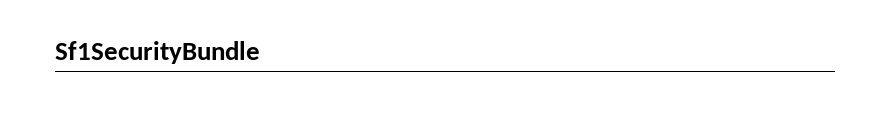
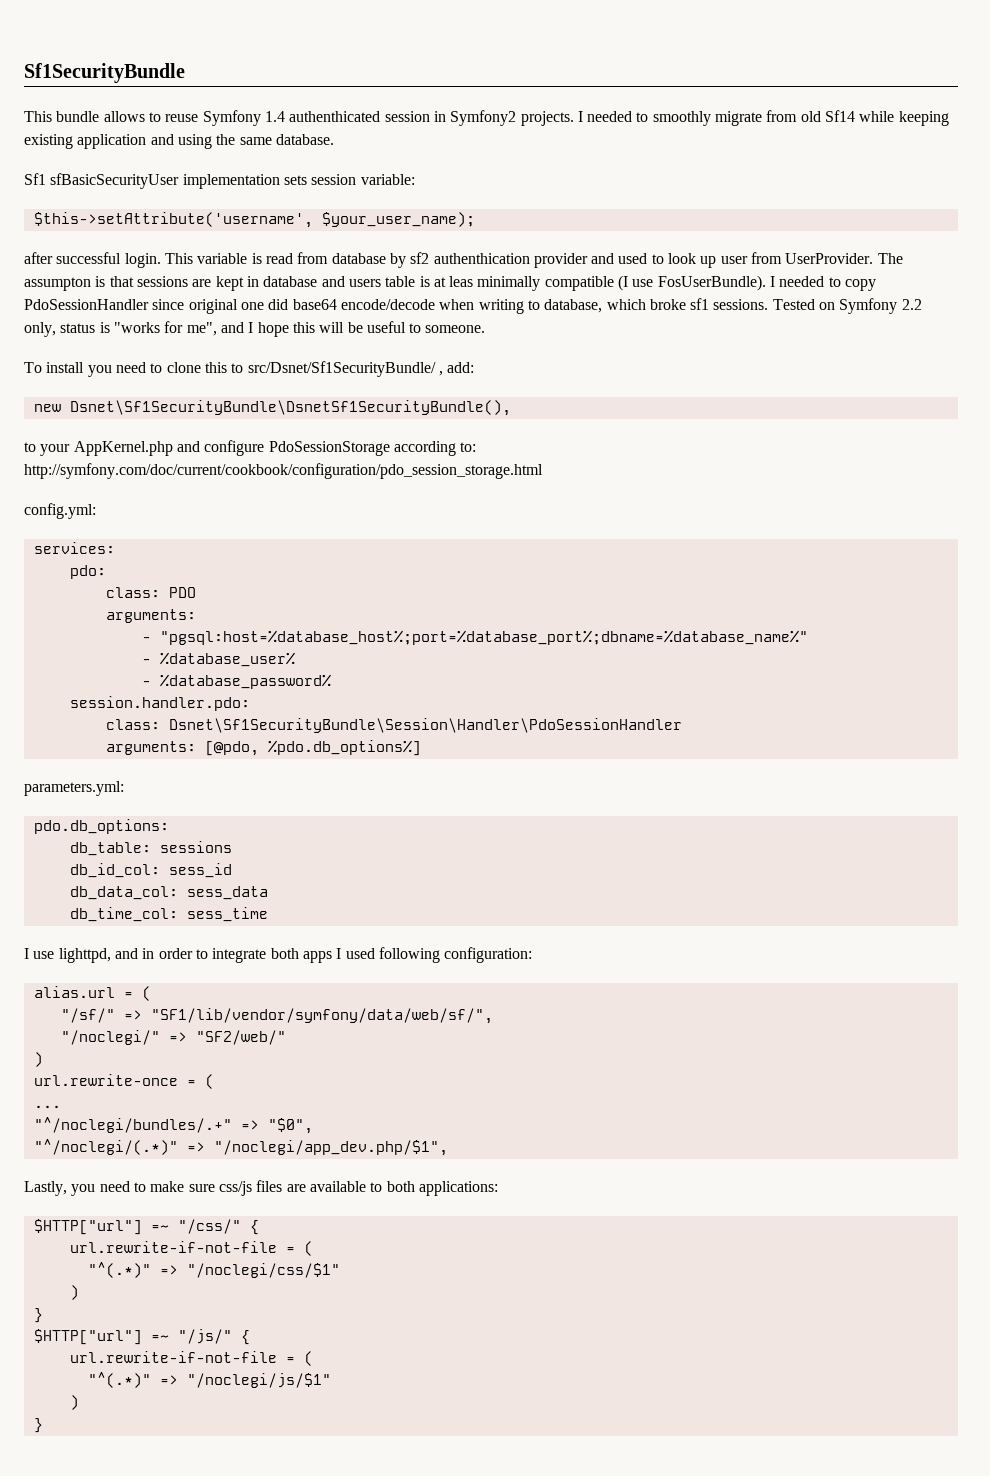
(260, 52) none -> [24,110,949,126] [24,134,334,149] [24,173,415,189] [33,212,475,228] [24,252,903,268] [24,275,877,291] [24,298,922,314] [24,321,486,337] [24,361,475,377] [33,400,511,416] [24,440,477,456] [24,463,543,479] [24,503,96,519] [33,542,115,554] [69,565,106,579] [105,587,196,598] [105,609,196,623] [141,630,808,645] [141,652,295,667] [141,674,331,689] [69,696,250,711] [105,718,682,733] [105,740,421,756] [24,781,124,796] [33,819,169,834] [69,841,232,856] [69,863,232,878] [69,886,268,900] [69,907,268,922] [24,947,533,963] [33,986,151,1001] [60,1008,493,1024] [60,1030,286,1045] [33,1052,43,1067] [33,1074,214,1089] [33,1105,61,1108] [33,1117,313,1134] [33,1139,448,1156] [24,1180,498,1196] [33,1219,259,1235] [69,1241,313,1256] [87,1262,340,1278] [69,1285,79,1300] [33,1308,43,1323] [33,1329,250,1345] [69,1351,313,1366] [87,1372,331,1388] [69,1395,79,1410] [33,1418,43,1433] // This bundle allows to reuse Symfony 1.4 authenthicated session in Symfony2 projects. I needed to smoothly migrate from old Sf14 while keeping existing application and using the same database. // Sf1 sfBasicSecurityUser implementation sets session variable: // $this->setAttribute('username', $your_user_name); // after successful login. This variable is read from database by sf2 authenthication provider and used to look up user from UserProvider. The assumpton is that sessions are kept in database and users table is at leas minimally compatible (I use FosUserBundle). I needed to copy PdoSessionHandler since original one did base64 encode/decode when writing to database, which broke sf1 sessions. Tested on Symfony 2.2 only, status is "works for me", and I hope this will be useful to someone. // To install you need to clone this to src/Dsnet/Sf1SecurityBundle/ , add: // new Dsnet\Sf1SecurityBundle\DsnetSf1SecurityBundle(), // to your AppKernel.php and configure PdoSessionStorage according to: http://symfony.com/doc/current/cookbook/configuration/pdo_session_storage.html // config.yml: // services: // pdo: // class: PDO // arguments: // - "pgsql:host=%database_host%;port=%database_port%;dbname=%database_name%" // - %database_user% // - %database_password% // session.handler.pdo: // class: Dsnet\Sf1SecurityBundle\Session\Handler\PdoSessionHandler // arguments: [@pdo, %pdo.db_options%] // parameters.yml: // pdo.db_options: // db_table: sessions // db_id_col: sess_id // db_data_col: sess_data // db_time_col: sess_time // I use lighttpd, and in order to integrate both apps I used following configuration: // alias.url = ( // "/sf/" => "SF1/lib/vendor/symfony/data/web/sf/", // "/noclegi/" => "SF2/web/" // ) // url.rewrite-once = ( // ... // "^/noclegi/bundles/.+" => "$0", // "^/noclegi/(.*)" => "/noclegi/app_dev.php/$1", // Lastly, you need to make sure css/js files are available to both applications: // $HTTP["url"] =~ "/css/" { // url.rewrite-if-not-file = ( // "^(.*)" => "/noclegi/css/$1" // ) // } // $HTTP["url"] =~ "/js/" { // url.rewrite-if-not-file = ( // "^(.*)" => "/noclegi/js/$1" // ) // }

